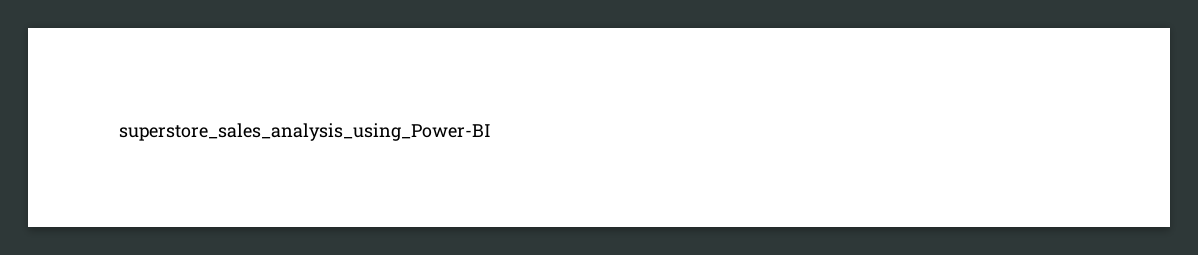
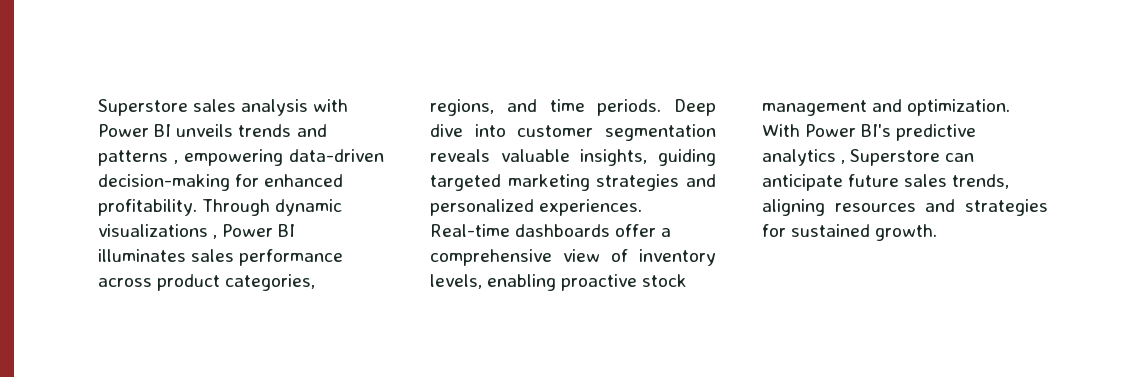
[119,123,491,141] superstore_sales_analysis_using_Power-BI -> [98,99,349,116] [98,124,327,137] [98,149,384,166] [98,174,344,191] [98,199,343,216] [98,224,296,239] [98,249,344,266] [98,274,316,291] [430,99,716,116] [430,124,716,141] [430,149,716,166] [430,174,716,191] [430,199,643,216] [430,224,672,237] [430,249,716,266] [430,274,688,291] [762,99,1011,116] [762,124,977,141] [762,149,975,166] [762,174,1010,191] [762,199,1048,216] [762,224,938,241] Superstore sales analysis with Power BI unveils trends and patterns , empowering data-driven decision-making for enhanced profitability. Through dynamic visualizations , Power BI illuminates sales performance across product categories, regions, and time periods. Deep dive into customer segmentation reveals valuable insights, guiding targeted marketing strategies and personalized experiences. Real-time dashboards offer a comprehensive view of inventory levels, enabling proactive stock management and optimization. With Power BI's predictive analytics , Superstore can anticipate future sales trends, aligning resources and strategies for sustained growth.

